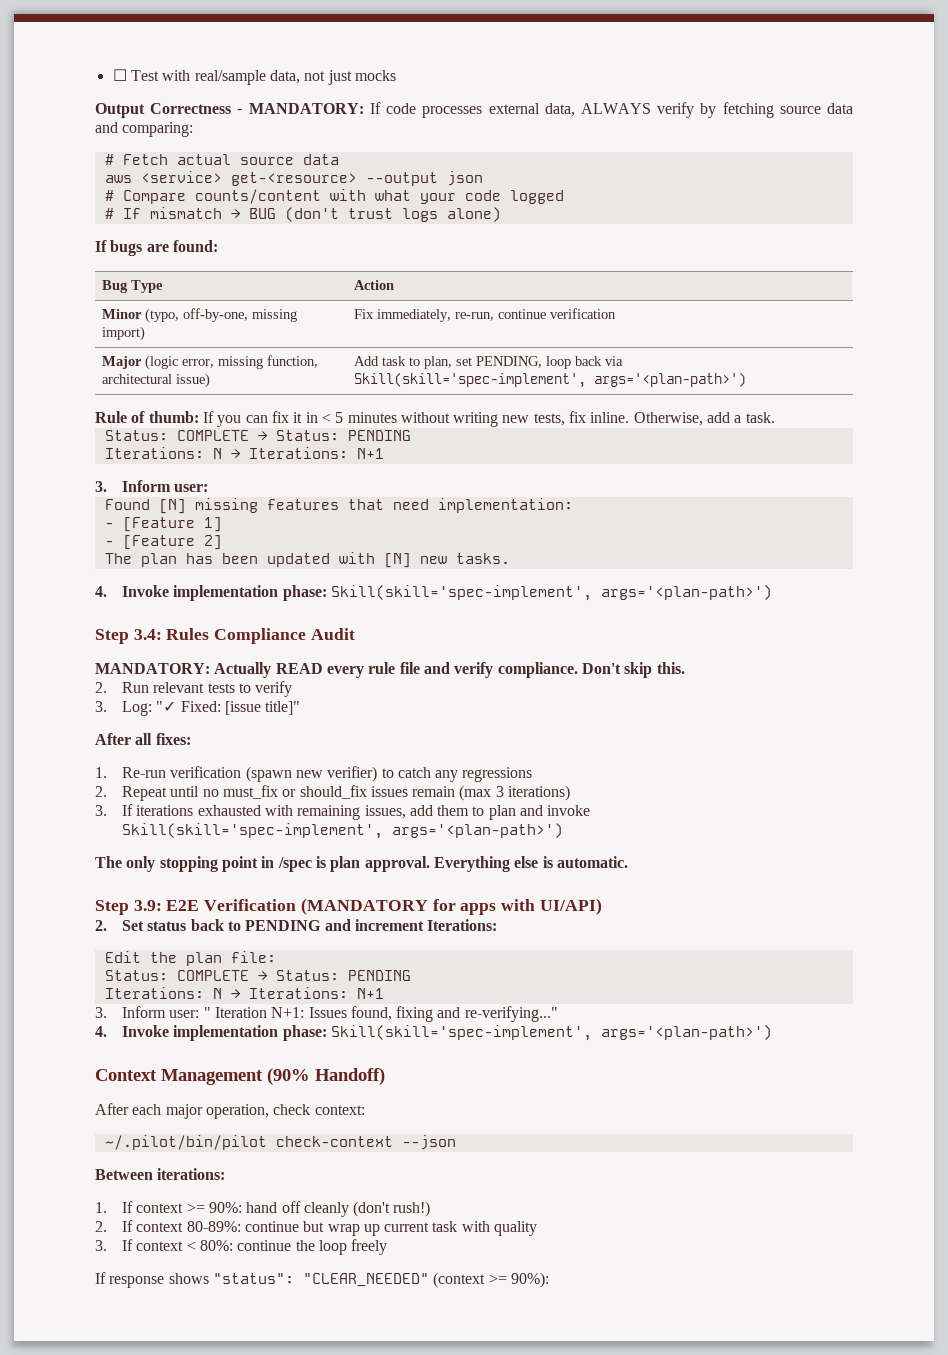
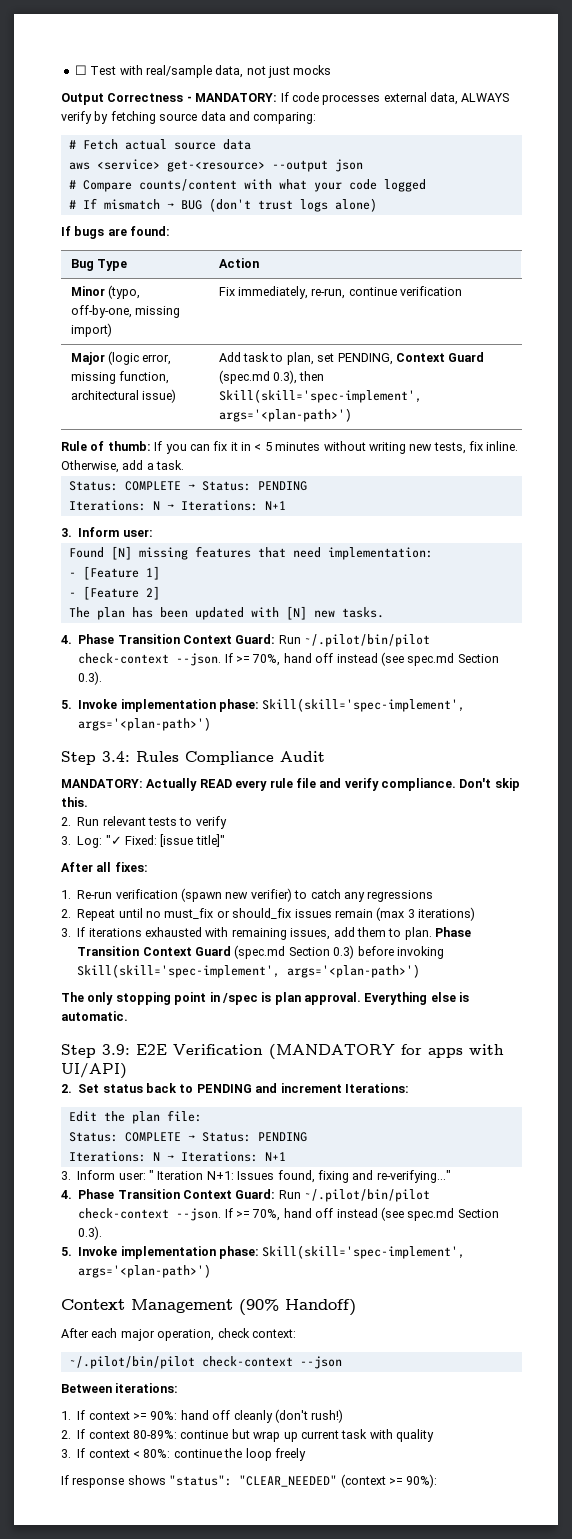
[546,356,624,369] loop back via -> [395,352,485,362] [218,370,325,384] Context Guard (spec.md 0.3), then
(107, 591) none -> [78,634,431,647] [78,652,499,666] [78,671,103,685] [61,700,72,709] Phase Transition Context Guard: Run ~/.pilot/bin/pilot check-context --json. If >= 70%, hand off instead (see spec.md Section 0.3). // 5.
[488,805,591,820] plan and invoke -> [404,927,471,940] [77,945,444,959] plan. Phase Transition Context Guard (spec.md Section 0.3) before invoking
(107, 1031) none -> [78,1189,431,1202] [78,1207,499,1221] [78,1226,103,1240] [61,1247,72,1256] Phase Transition Context Guard: Run ~/.pilot/bin/pilot check-context --json. If >= 70%, hand off instead (see spec.md Section 0.3). // 5.

